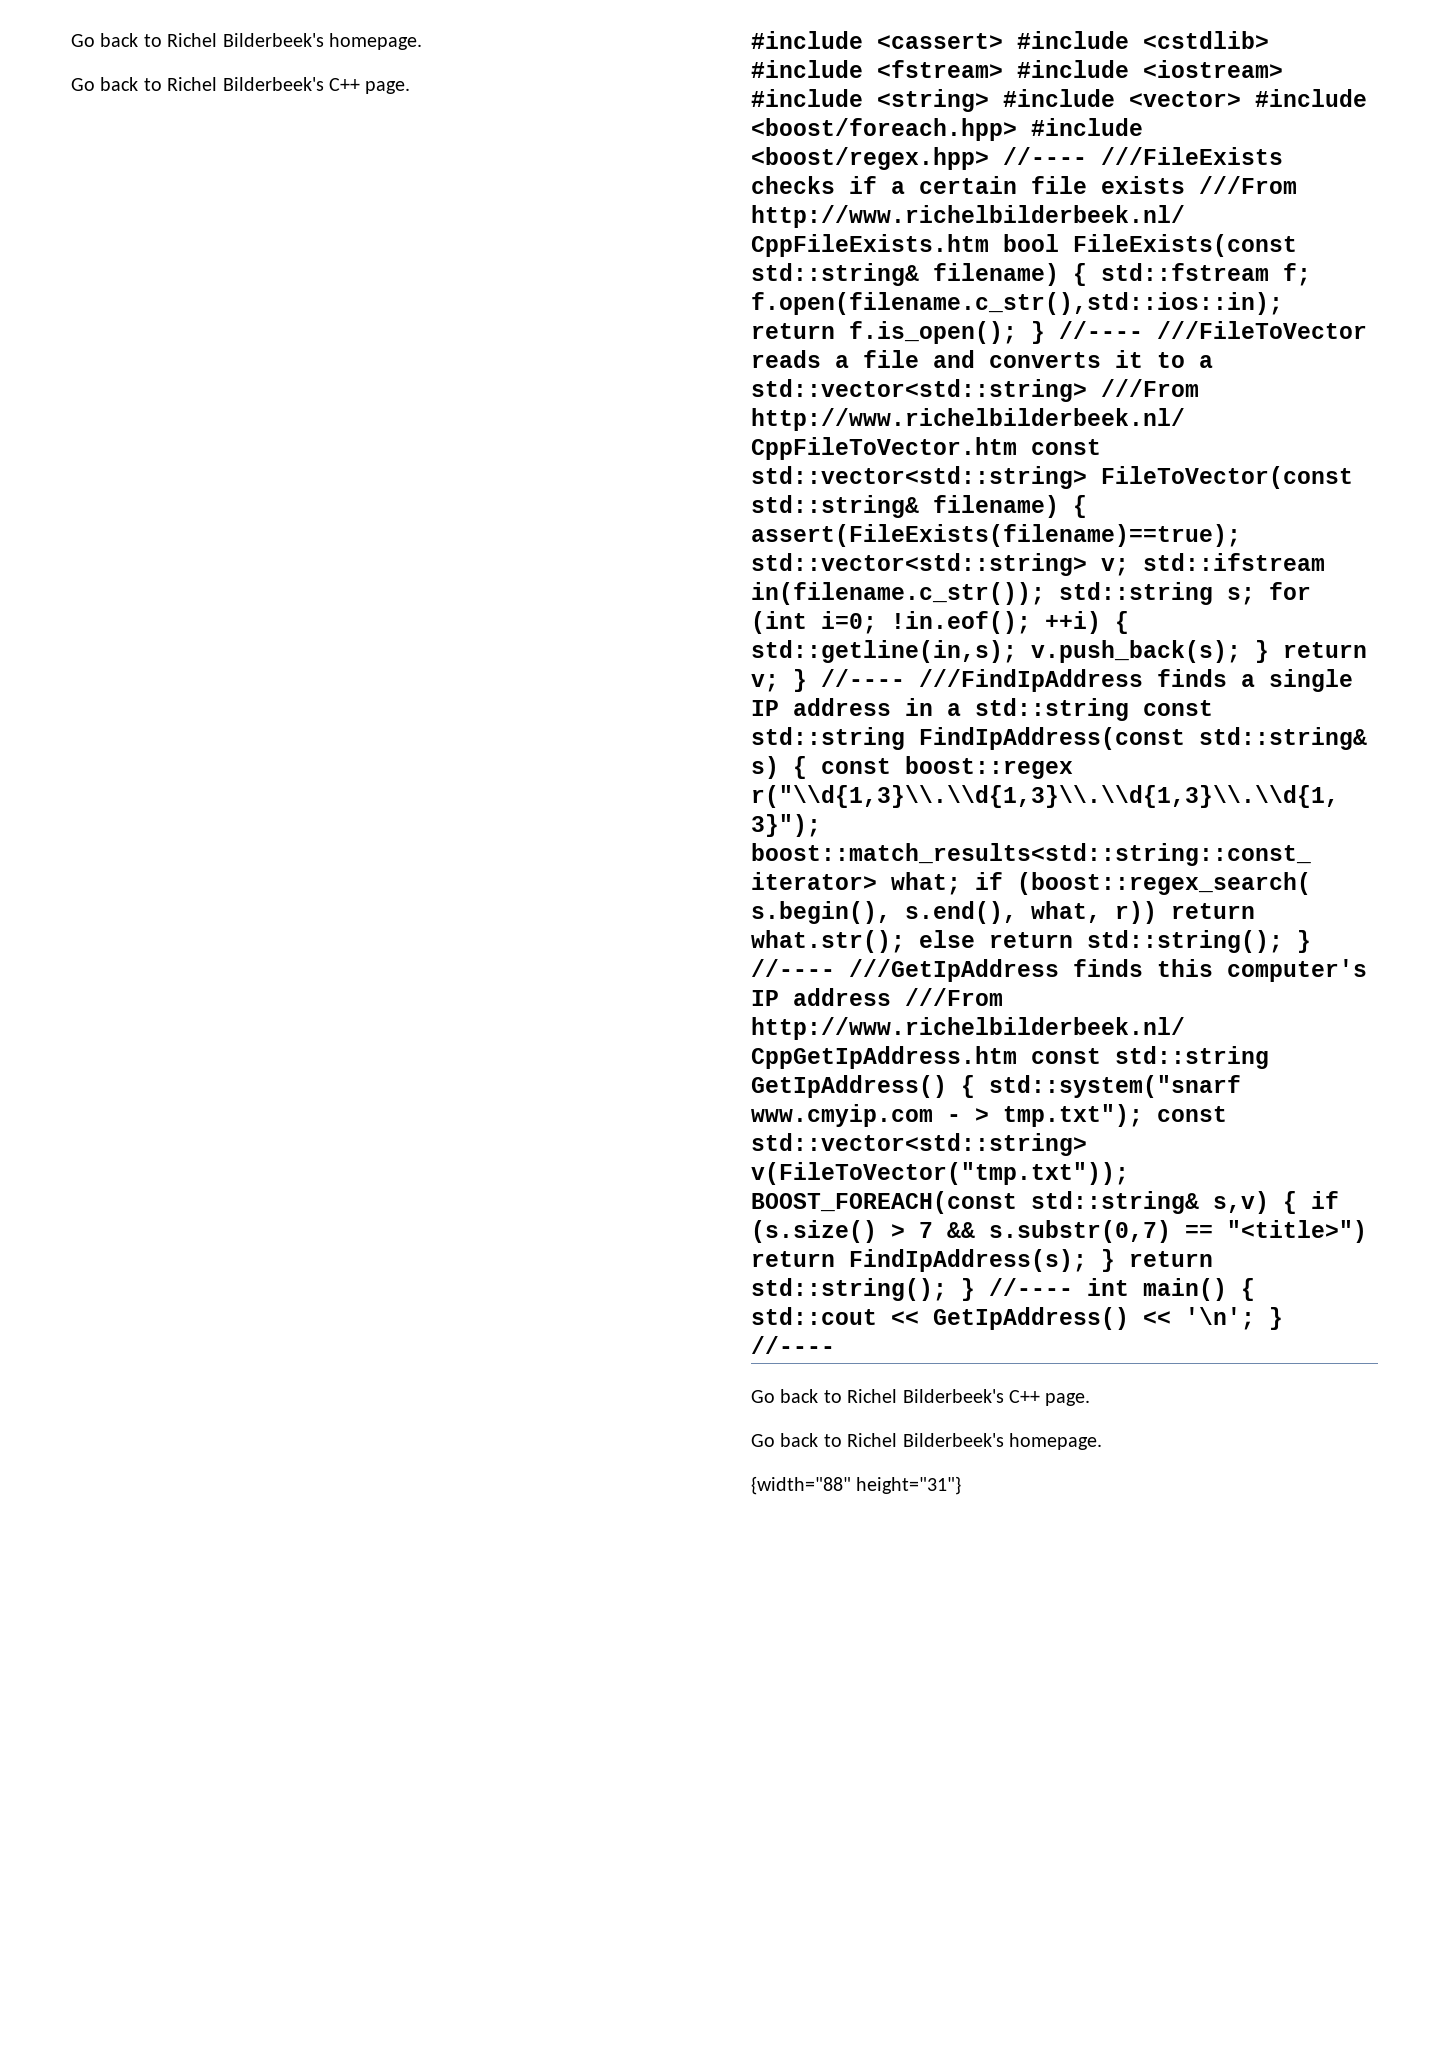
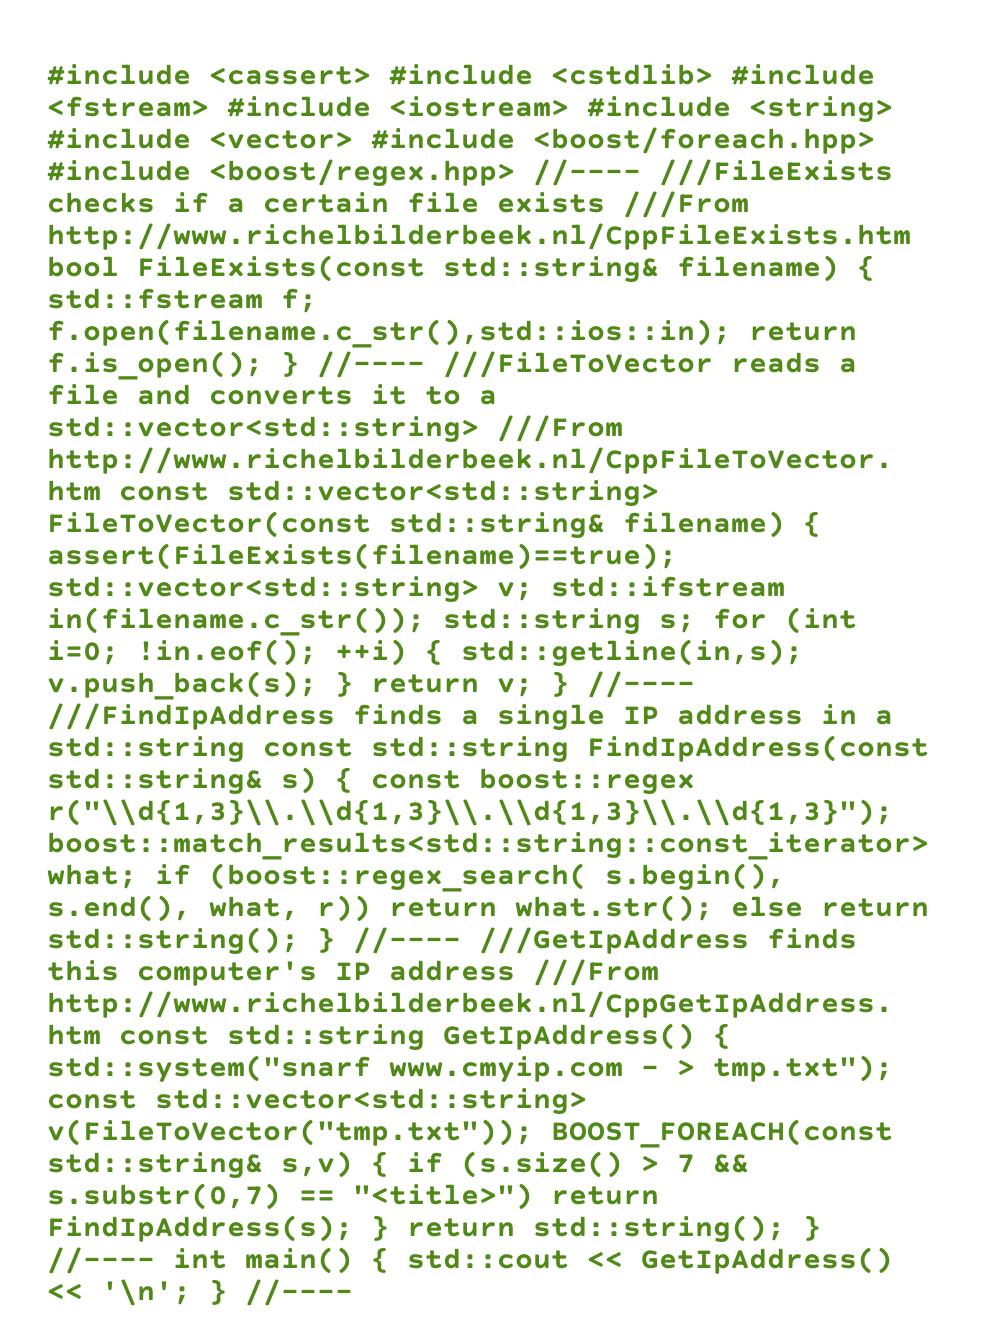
[71,33,422,50] [71,77,411,94] Go back to Richel Bilderbeek's homepage. // Go back to Richel Bilderbeek's C++ page. // -> (47, 74) none
[751,1389,1091,1406] [751,1433,1102,1450] [751,1476,962,1495] // Go back to Richel Bilderbeek's C++ page. // Go back to Richel Bilderbeek's homepage. // {width="88" height="31"} -> (353, 1292) none

